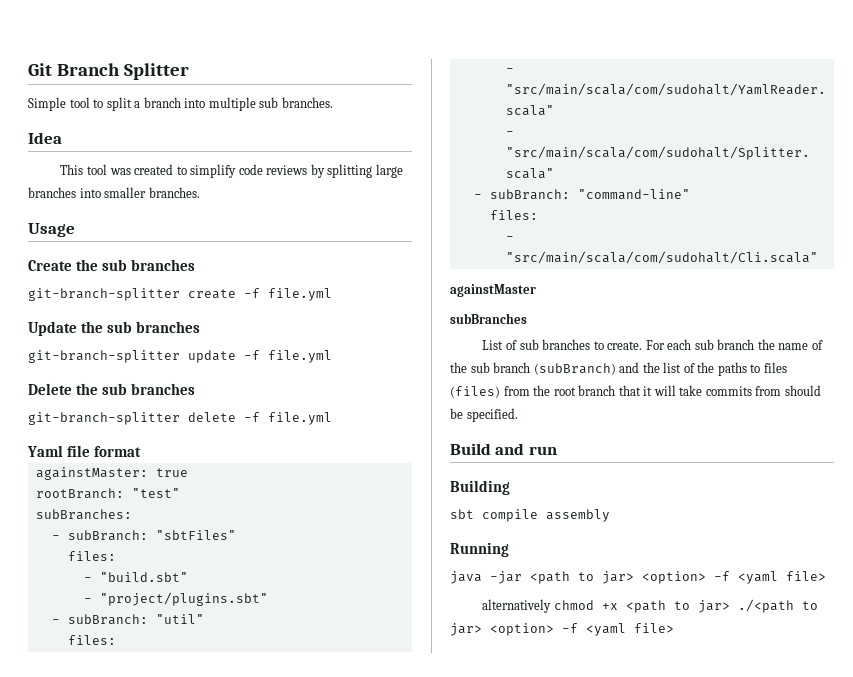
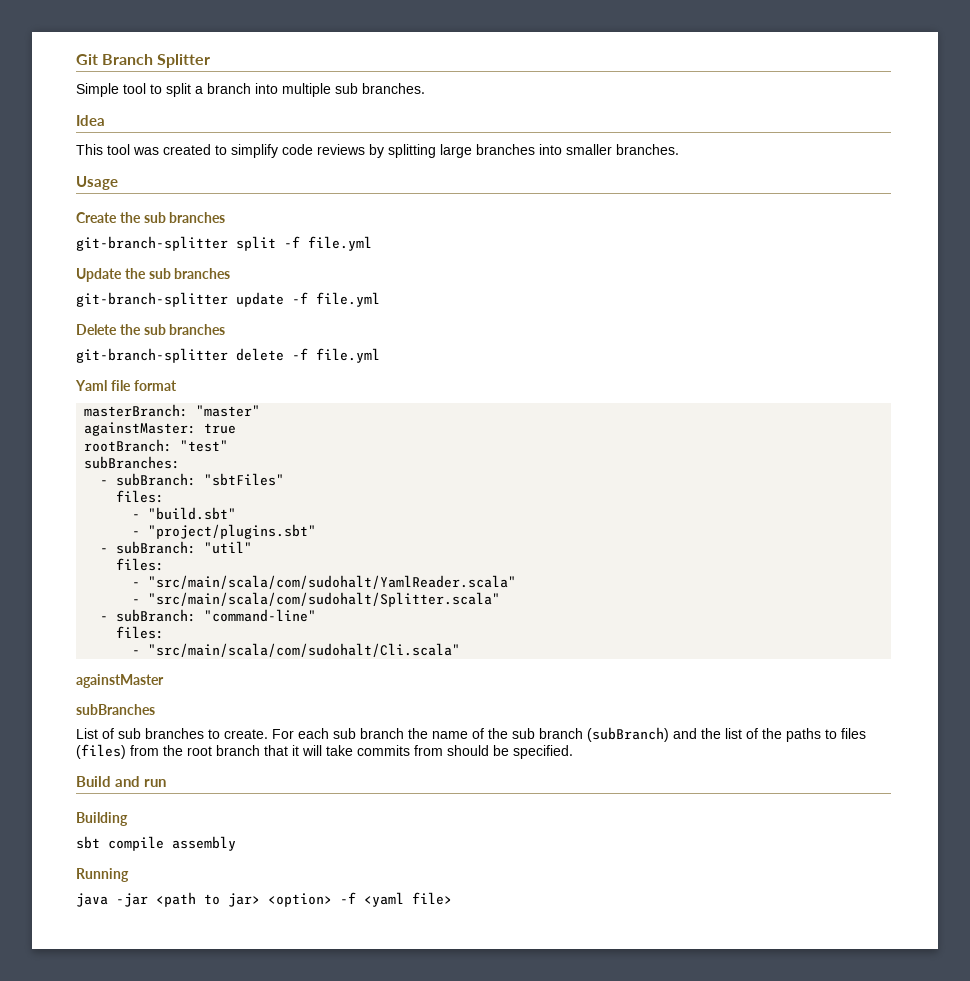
[188,289,236,299] create -> [236,236,276,251] split
(141, 451) none -> [84,404,261,417] // masterBranch: "master"
[482,599,818,613] [450,623,674,636] // alternatively chmod +x <path to jar> ./<path to jar> <option> -f <yaml file> -> (452, 898) none

